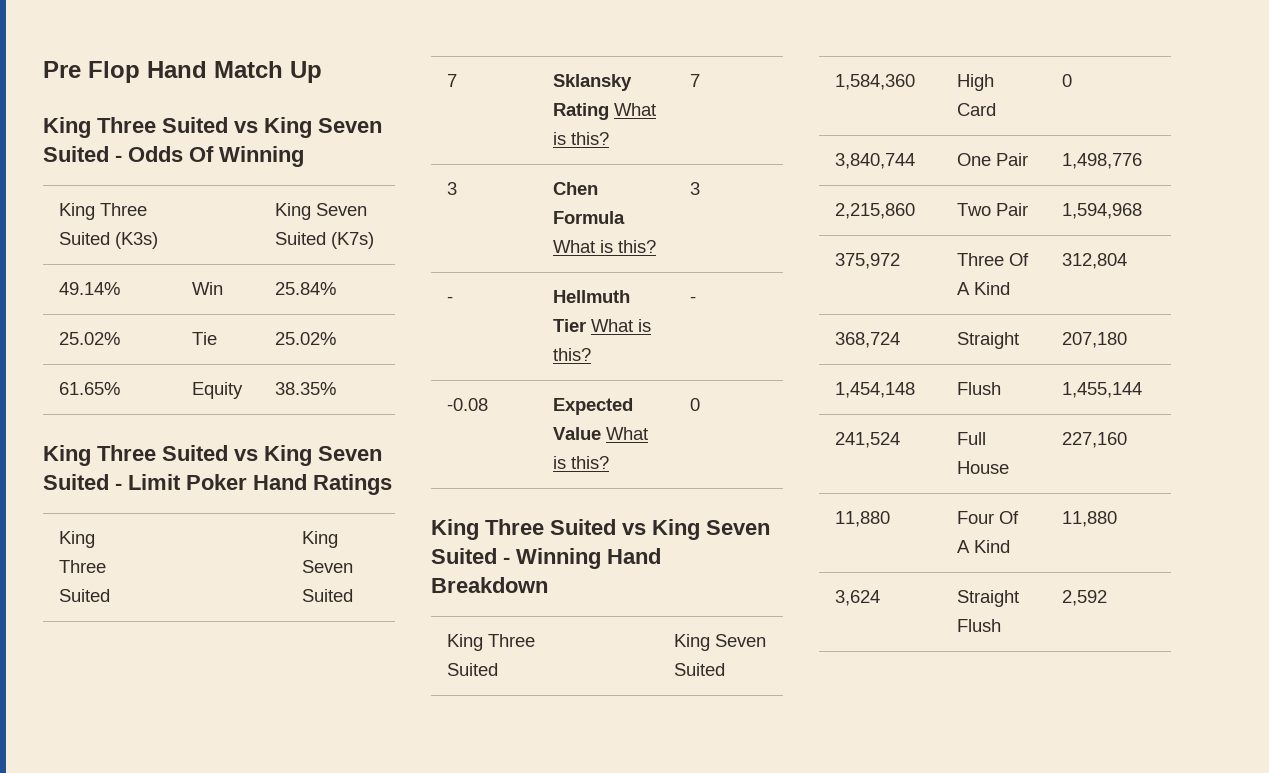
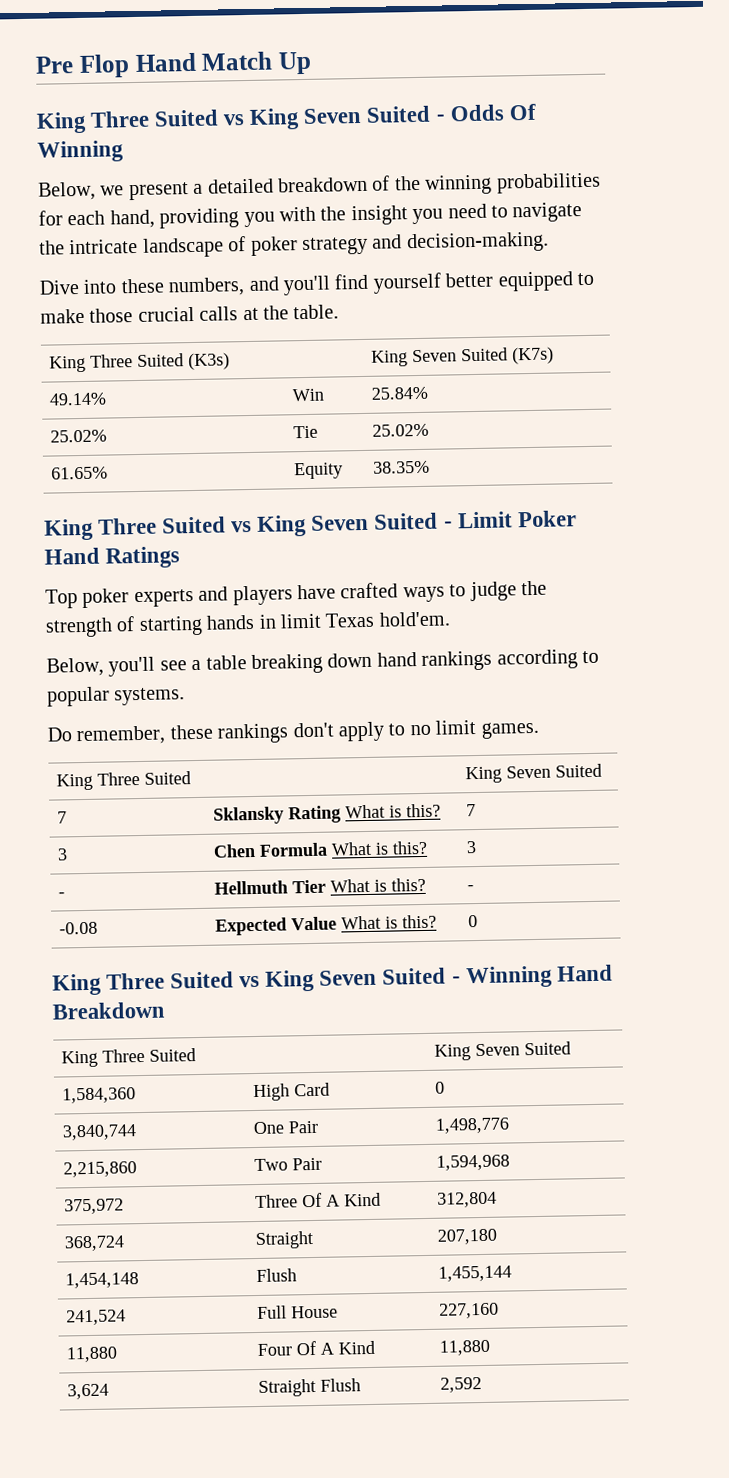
(304, 156) none -> [38,172,601,201] [38,202,583,229] [39,231,549,258] [39,271,594,297] [40,304,340,324] // Below, we present a detailed breakdown of the winning probabilities for each hand, providing you with the insight you need to navigate the intricate landscape of poker strategy and decision-making. // Dive into these numbers, and you'll find yourself better equipped to make those crucial calls at the table.
(392, 484) none -> [45,580,547,609] [45,611,450,638] [46,649,599,677] [47,686,186,707] [47,720,540,746] // Top poker experts and players have crafted ways to judge the strength of starting hands in limit Texas hold'em. // Below, you'll see a table breaking down hand rankings according to popular systems. // Do remember, these rankings don't apply to no limit games.

